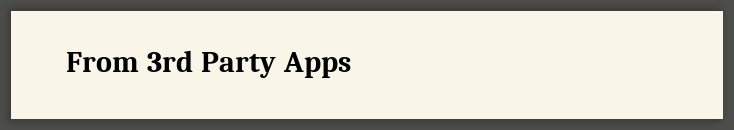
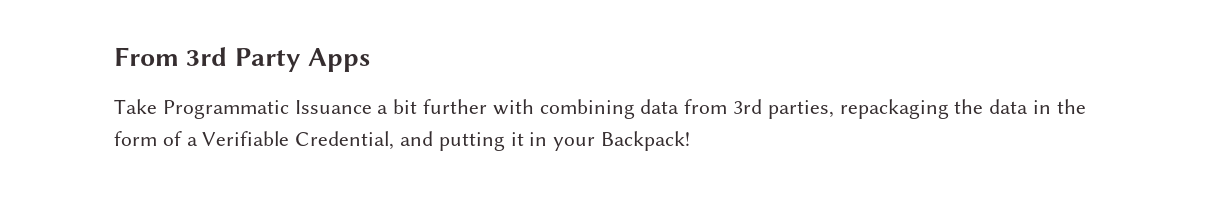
(351, 65) none -> [114,99,1086,119] [114,131,691,151] // Take Programmatic Issuance a bit further with combining data from 3rd parties, repackaging the data in the form of a Verifiable Credential, and putting it in your Backpack!

